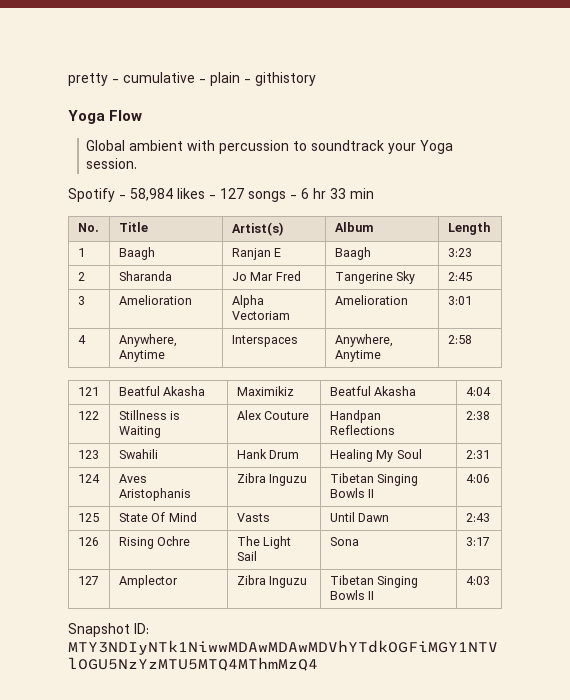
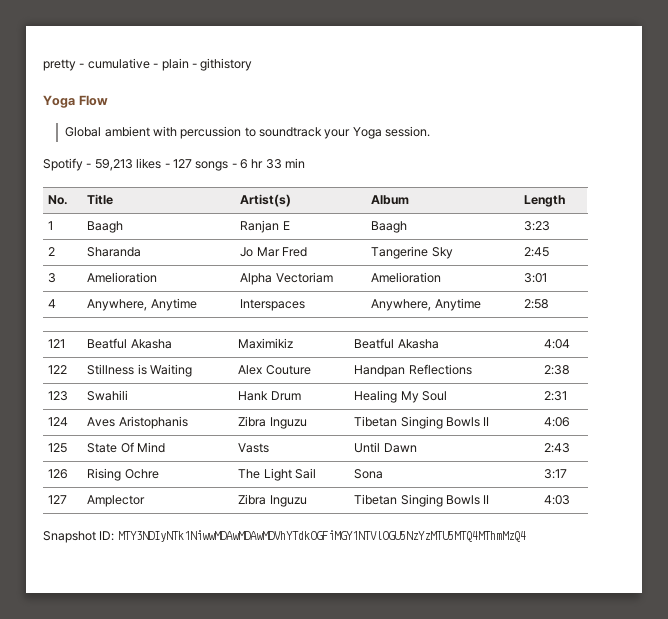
[130,188,173,201] 58,984 -> [94,159,133,171] 59,213

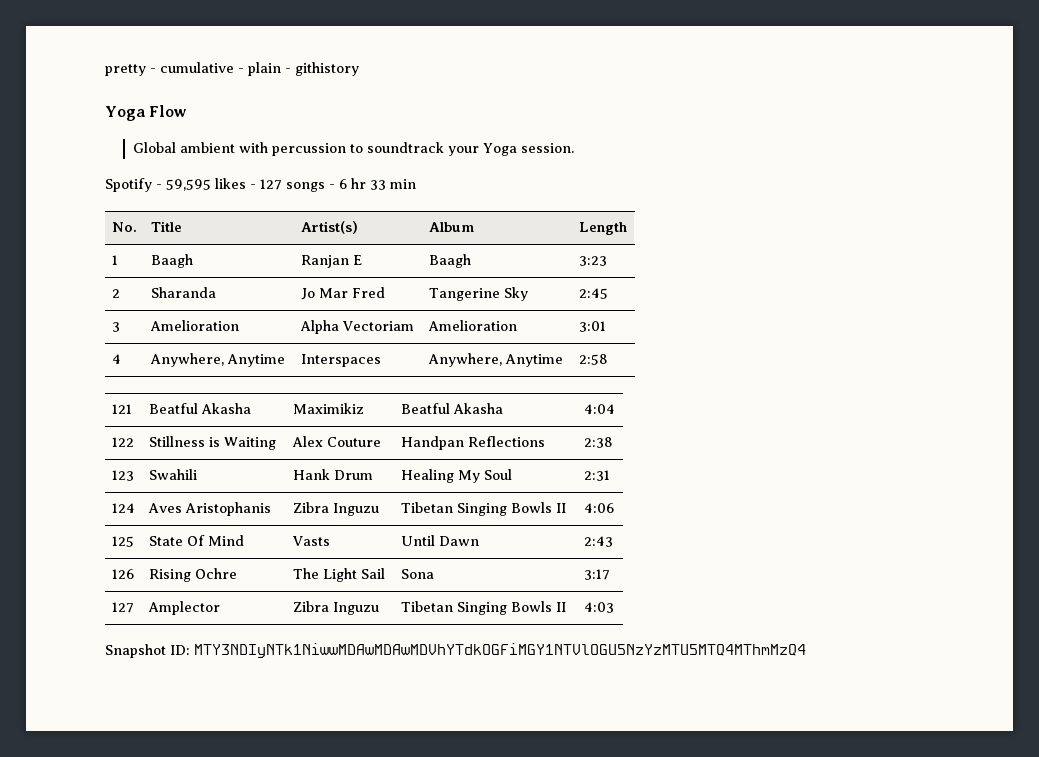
[94,159,133,171] 59,213 -> [166,179,211,191] 59,595

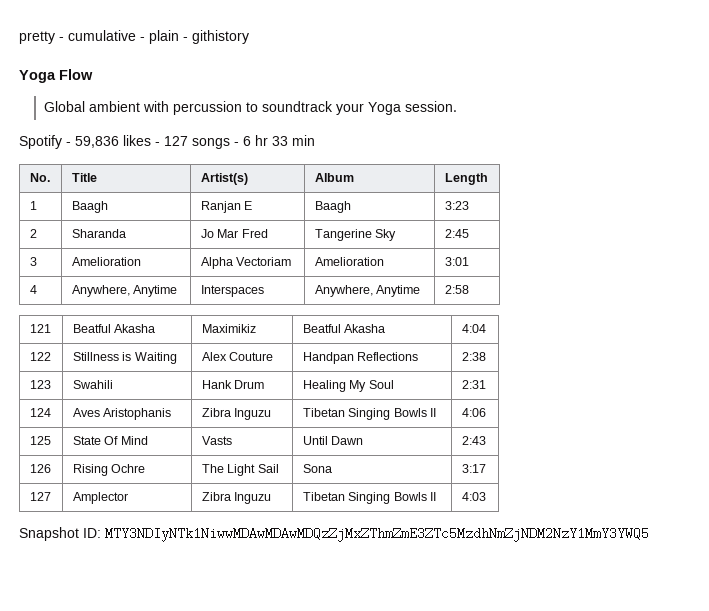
[166,179,211,191] 59,595 -> [75,136,119,148] 59,836
[194,643,806,658] MTY3NDIyNTk1NiwwMDAwMDAwMDVhYTdkOGFiMGY1NTVlOGU5NzYzMTU5MTQ4MThmMzQ4 -> [105,527,649,542] MTY3NDIyNTk1NiwwMDAwMDAwMDQzZjMxZThmZmE3ZTc5MzdhNmZjNDM2NzY1MmY3YWQ5

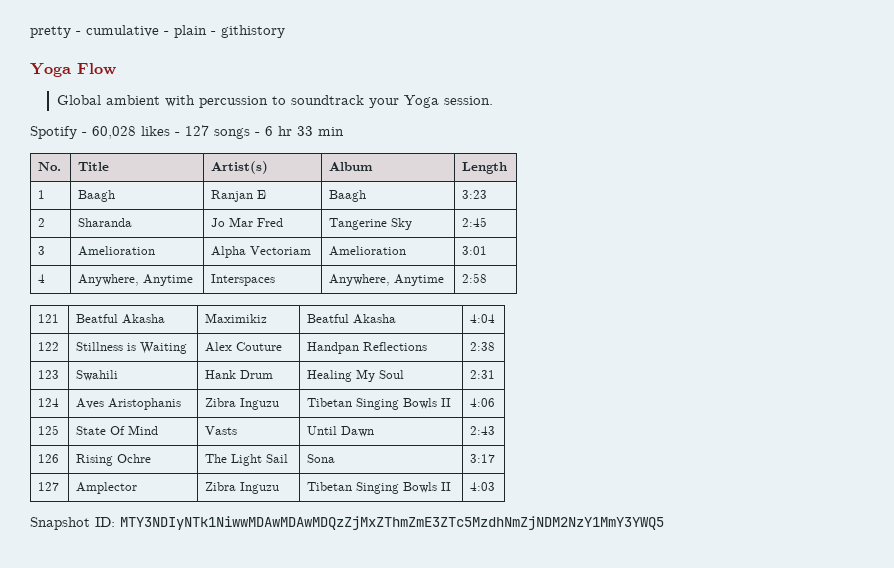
[75,136,119,148] 59,836 -> [92,126,136,139] 60,028

